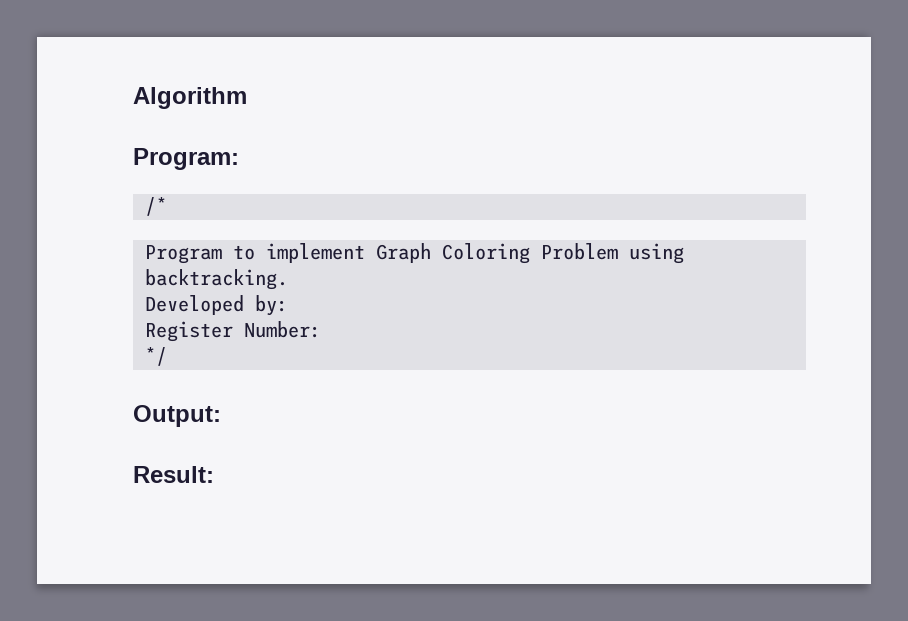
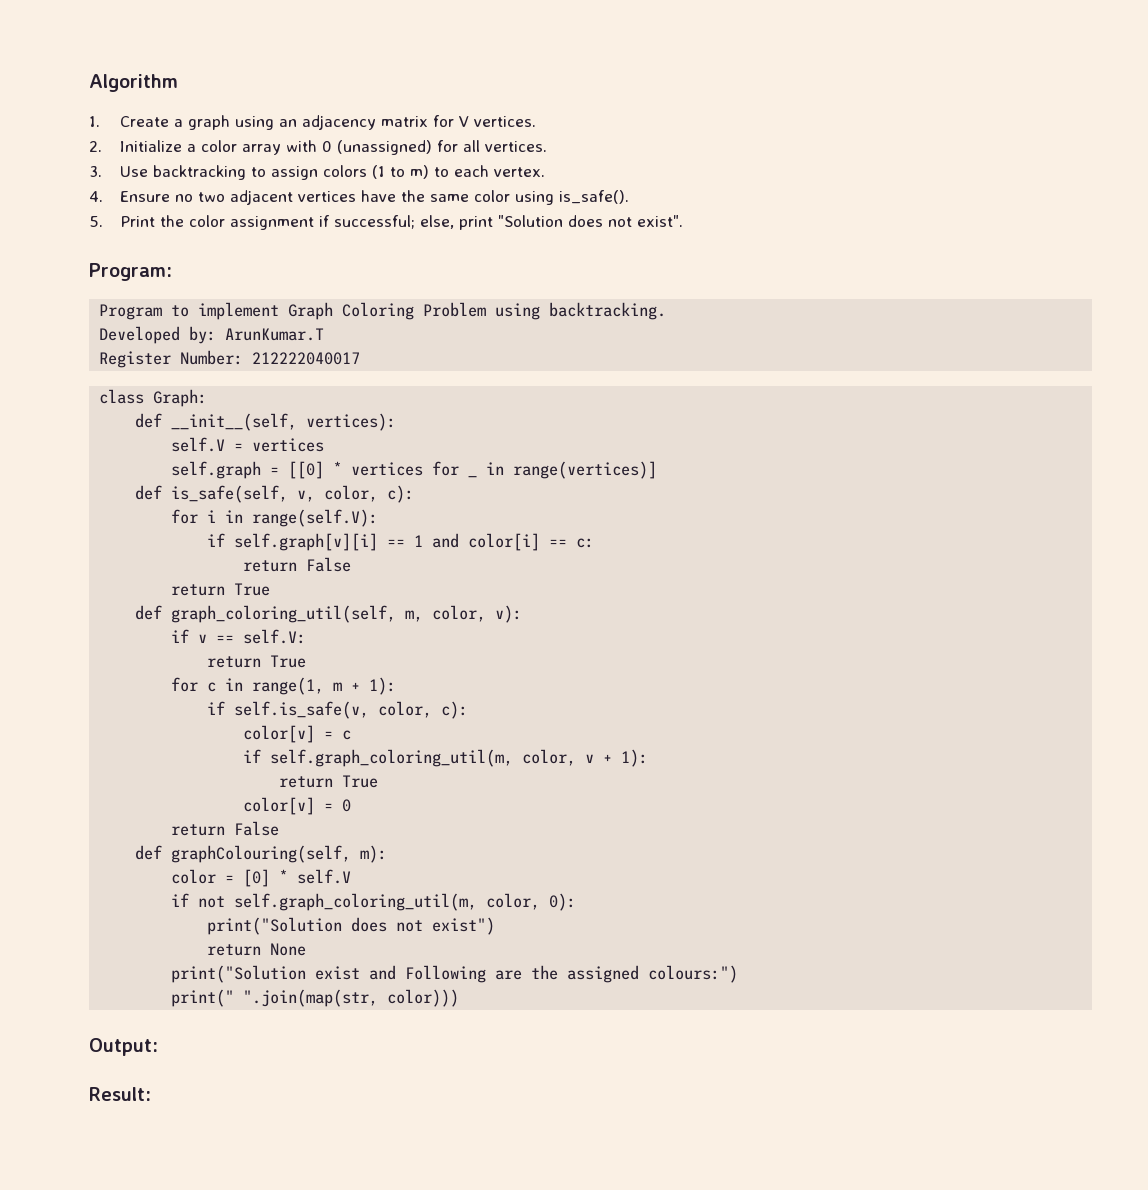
(247, 98) none -> [89,115,537,130] [89,140,548,155] [89,165,546,180] [89,190,630,205] [89,215,684,230] // 1. Create a graph using an adjacency matrix for V vertices. // 2. Initialize a color array with 0 (unassigned) for all vertices. // 3. Use backtracking to assign colors (1 to m) to each vertex. // 4. Ensure no two adjacent vertices have the same color using is_safe(). // 5. Print the color assignment if successful; else, print "Solution does not exist".
[145,197,168,216] // /* -> (172, 272) none
(289, 305) none -> [225,328,325,341] ArunKumar.T
[145,347,168,366] // */ -> [252,352,361,365] [99,389,208,407] [135,413,397,431] [171,437,325,452] [171,461,478,479] [486,461,658,479] [135,485,415,503] [171,509,379,527] [207,533,595,551] [243,557,352,572] [171,583,271,596] [135,605,523,623] [171,629,307,644] [207,655,307,668] [171,677,397,695] [207,701,469,719] [243,725,352,743] [243,749,649,767] [279,775,379,788] [243,797,352,815] [171,821,280,836] [135,845,388,863] [171,869,352,887] [171,893,577,911] [207,917,496,935] [207,943,307,956] [171,965,739,983] [171,989,460,1007] 212222040017 // class Graph: // def __init__(self, vertices): // self.V = vertices // self.graph = [[0] * vertices for _ in range(vertices)] // def is_safe(self, v, color, c): // for i in range(self.V): // if self.graph[v][i] == 1 and color[i] == c: // return False // return True // def graph_coloring_util(self, m, color, v): // if v == self.V: // return True // for c in range(1, m + 1): // if self.is_safe(v, color, c): // color[v] = c // if self.graph_coloring_util(m, color, v + 1): // return True // color[v] = 0 // return False // def graphColouring(self, m): // color = [0] * self.V // if not self.graph_coloring_util(m, color, 0): // print("Solution does not exist") // return None // print("Solution exist and Following are the assigned colours:") // print(" ".join(map(str, color)))

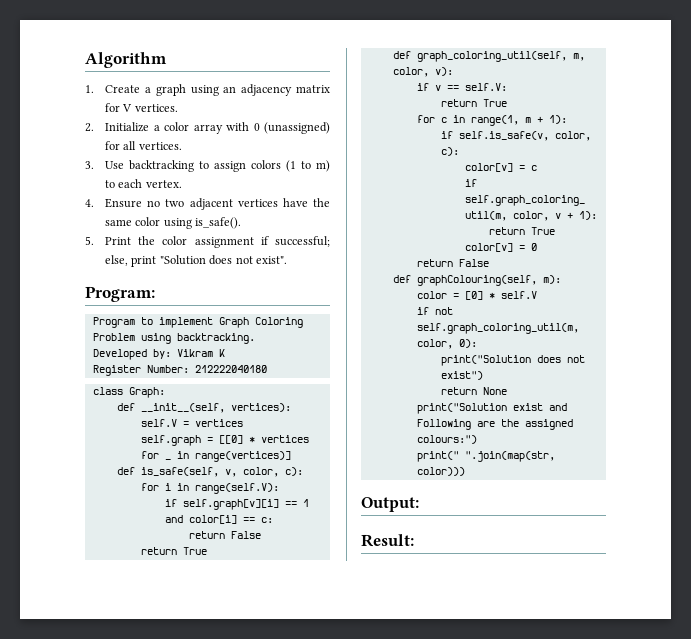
[225,328,325,341] ArunKumar.T -> [176,349,225,357] Vikram K
[252,352,361,365] 212222040017 -> [194,365,267,373] 212222040180

